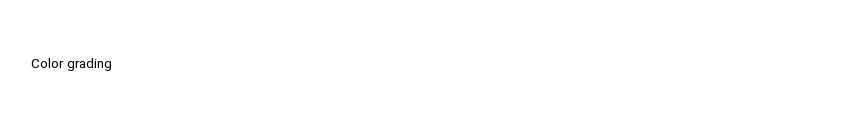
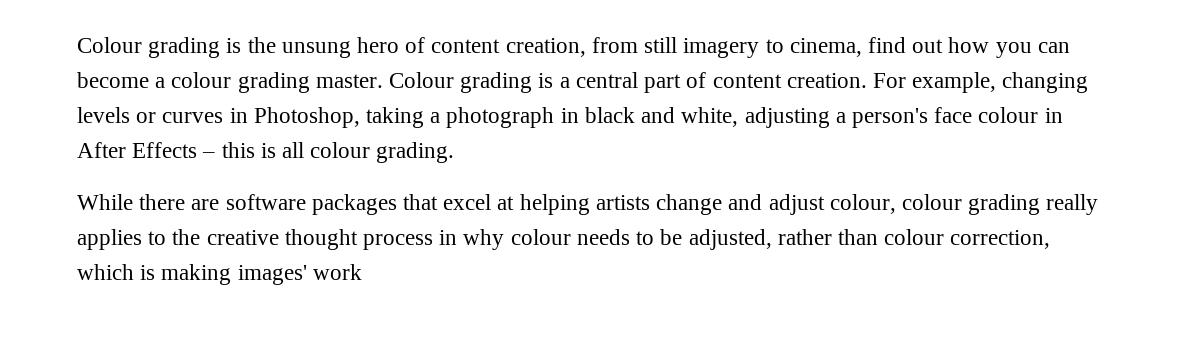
[31,58,112,71] Color grading -> [77,37,1070,58] [77,72,1089,93] [77,107,1063,128] [77,142,455,163] [77,194,1099,215] [77,229,1051,250] [77,264,362,285] Colour grading is the unsung hero of content creation, from still imagery to cinema, find out how you can become a colour grading master. Colour grading is a central part of content creation. For example, changing levels or curves in Photoshop, taking a photograph in black and white, adjusting a person's face colour in After Effects – this is all colour grading. // While there are software packages that excel at helping artists change and adjust colour, colour grading really applies to the creative thought process in why colour needs to be adjusted, rather than colour correction, which is making images' work

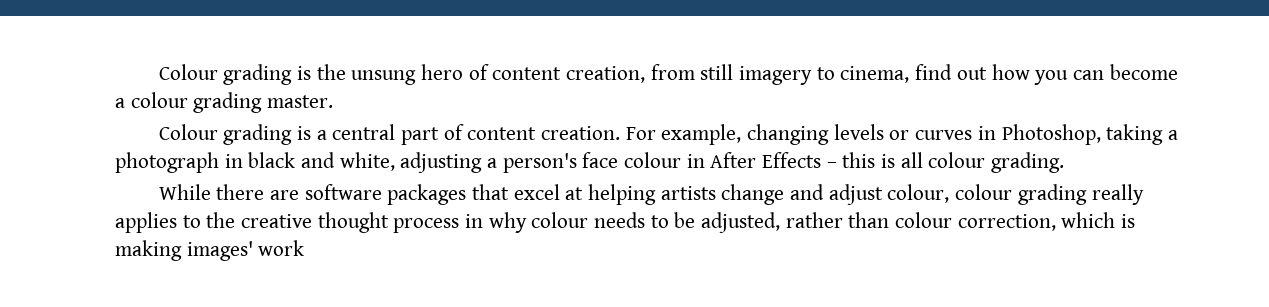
(383, 81) none -> (334, 101) //

